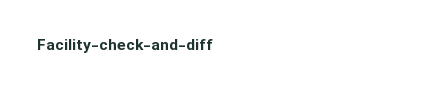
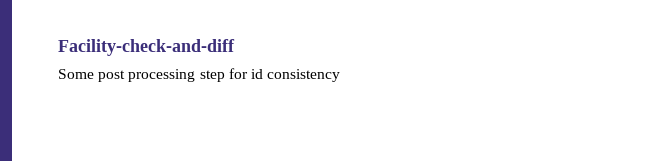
(213, 46) none -> [58,68,341,82] // Some post processing step for id consistency

